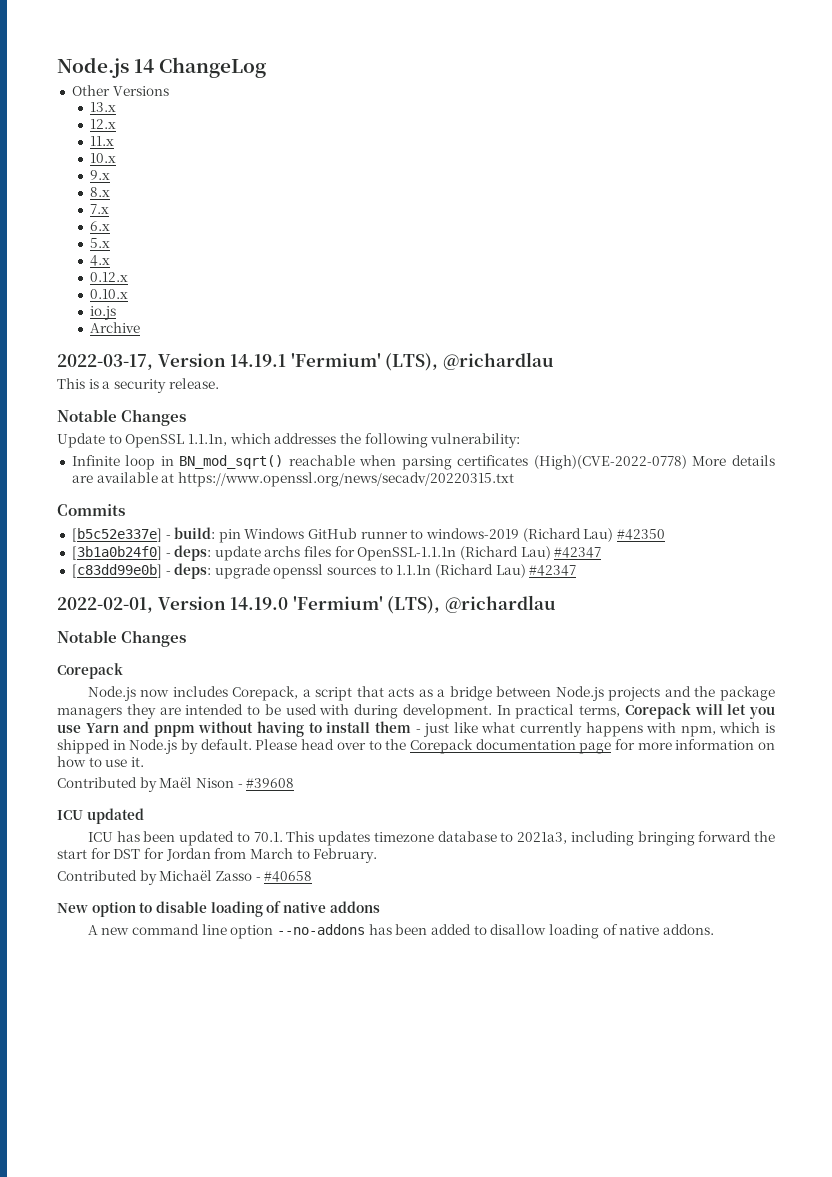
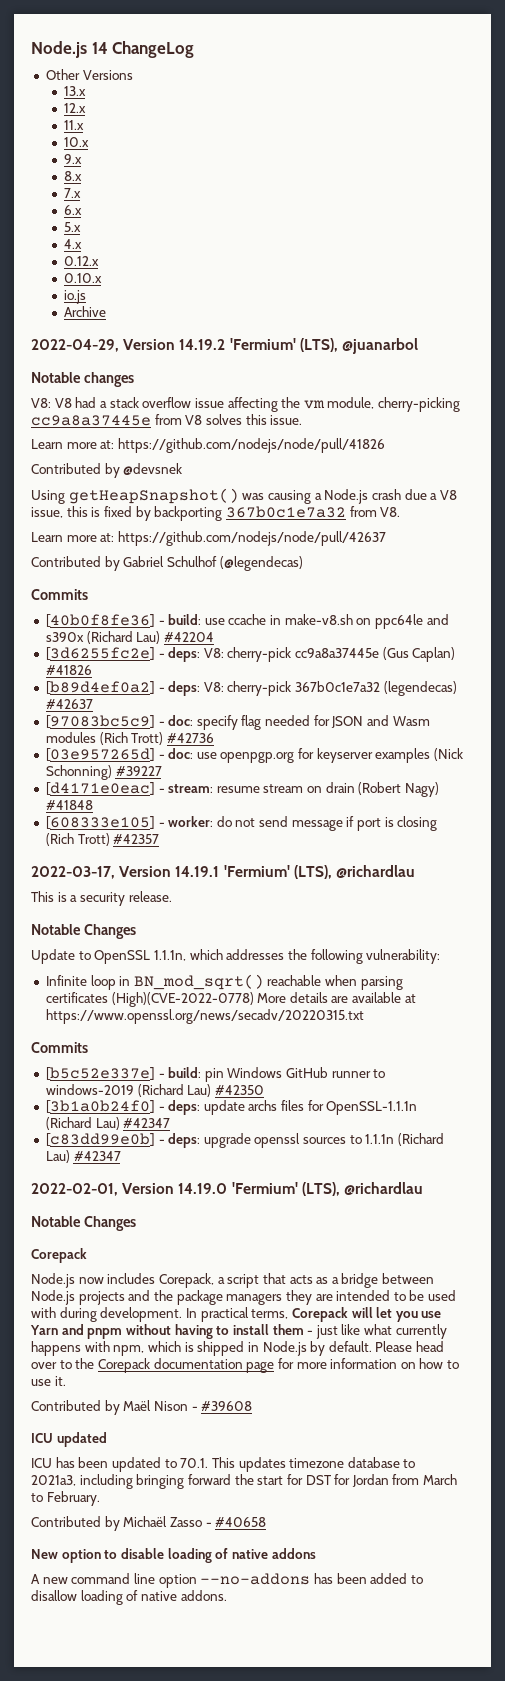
(140, 327) none -> [31,338,418,354] [31,372,134,387] [31,397,461,412] [31,414,303,426] [31,438,385,453] [31,463,183,478] [31,488,457,504] [31,506,401,521] [31,531,386,546] [31,556,303,571] [31,589,88,600] [45,614,449,629] [45,631,214,644] [45,647,456,662] [45,665,92,675] [45,681,457,696] [45,699,93,709] [45,715,430,730] [45,732,214,745] [45,748,464,763] [45,765,162,780] [45,782,440,797] [45,800,93,810] [45,816,438,831] [45,833,160,846] // 2022-04-29, Version 14.19.2 'Fermium' (LTS), @juanarbol // Notable changes // V8: V8 had a stack overflow issue affecting the vm module, cherry-picking cc9a8a37445e from V8 solves this issue. // Learn more at: https://github.com/nodejs/node/pull/41826 // Contributed by @devsnek // Using getHeapSnapshot() was causing a Node.js crash due a V8 issue, this is fixed by backporting 367b0c1e7a32 from V8. // Learn more at: https://github.com/nodejs/node/pull/42637 // Contributed by Gabriel Schulhof (@legendecas) // Commits // [40b0f8fe36] - build: use ccache in make-v8.sh on ppc64le and s390x (Richard Lau) #42204 // [3d6255fc2e] - deps: V8: cherry-pick cc9a8a37445e (Gus Caplan) #41826 // [b89d4ef0a2] - deps: V8: cherry-pick 367b0c1e7a32 (legendecas) #42637 // [97083bc5c9] - doc: specify flag needed for JSON and Wasm modules (Rich Trott) #42736 // [03e957265d] - doc: use openpgp.org for keyserver examples (Nick Schonning) #39227 // [d4171e0eac] - stream: resume stream on drain (Robert Nagy) #41848 // [608333e105] - worker: do not send message if port is closing (Rich Trott) #42357

